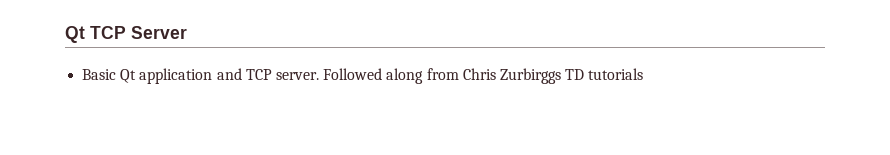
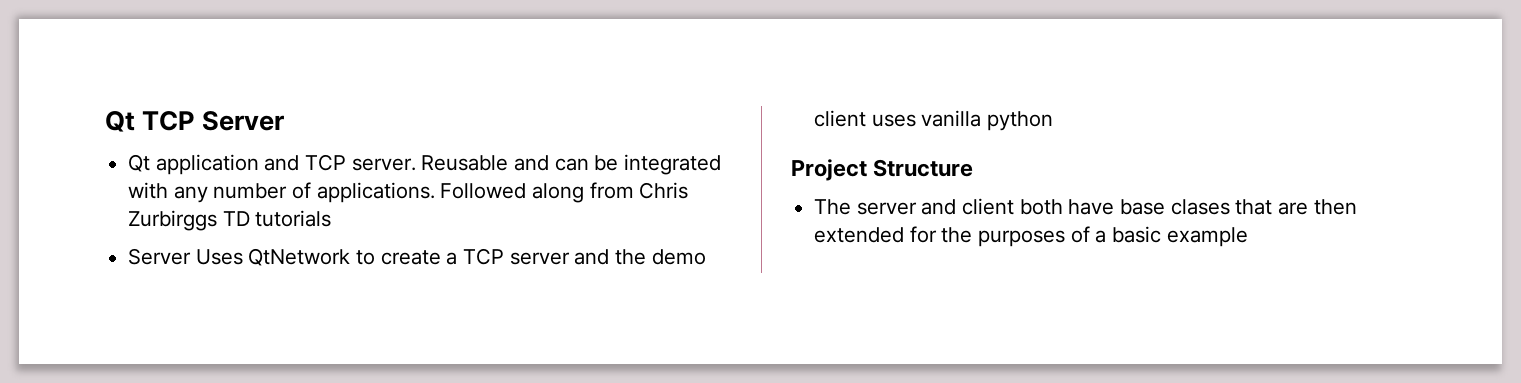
[82,69,117,80] Basic -> (285, 121) none
(319, 76) none -> [421,154,722,175] [128,182,435,203] Reusable and can be integrated with any number of applications.
(644, 74) none -> [128,248,706,266] [814,110,1054,131] [791,159,974,181] [814,198,1357,215] [814,226,1248,247] // Server Uses QtNetwork to create a TCP server and the demo client uses vanilla python // Project Structure // The server and client both have base clases that are then extended for the purposes of a basic example

